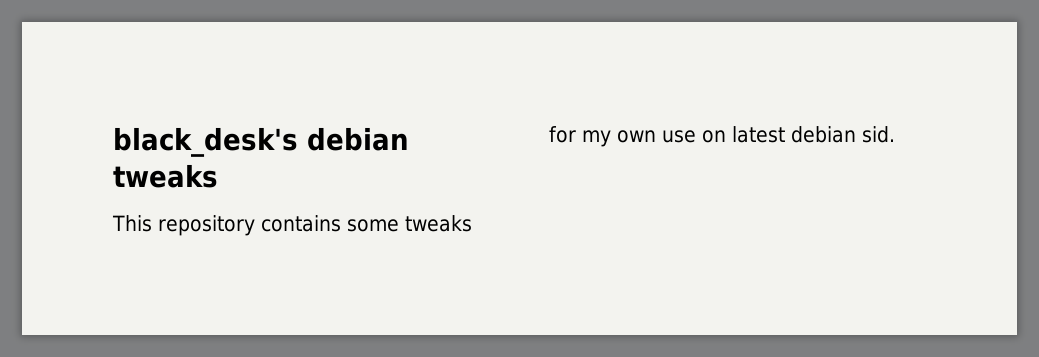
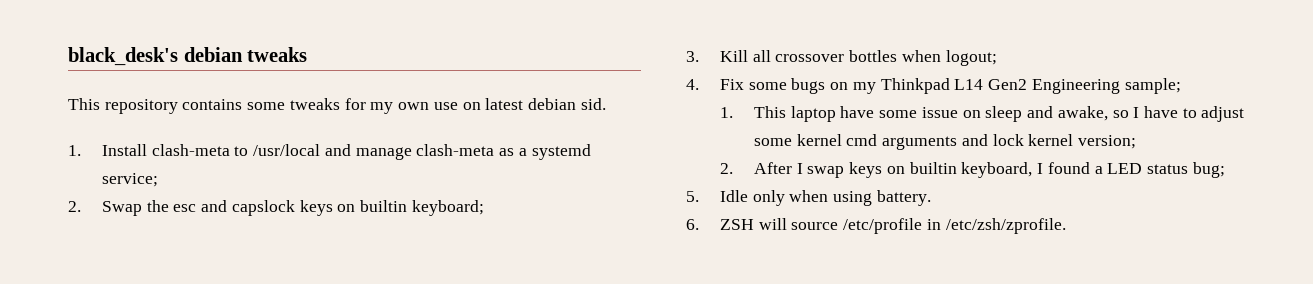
(895, 134) none -> [68,144,591,160] [102,173,159,187] [68,200,484,216] [686,50,997,66] [686,78,1181,94] [720,106,1245,122] [754,134,1137,150] [720,162,1225,178] [686,190,931,206] [686,218,1066,234] // 1. Install clash-meta to /usr/local and manage clash-meta as a systemd service; // 2. Swap the esc and capslock keys on builtin keyboard; // 3. Kill all crossover bottles when logout; // 4. Fix some bugs on my Thinkpad L14 Gen2 Engineering sample; // 1. This laptop have some issue on sleep and awake, so I have to adjust some kernel cmd arguments and lock kernel version; // 2. After I swap keys on builtin keyboard, I found a LED status bug; // 5. Idle only when using battery. // 6. ZSH will source /etc/profile in /etc/zsh/zprofile.

